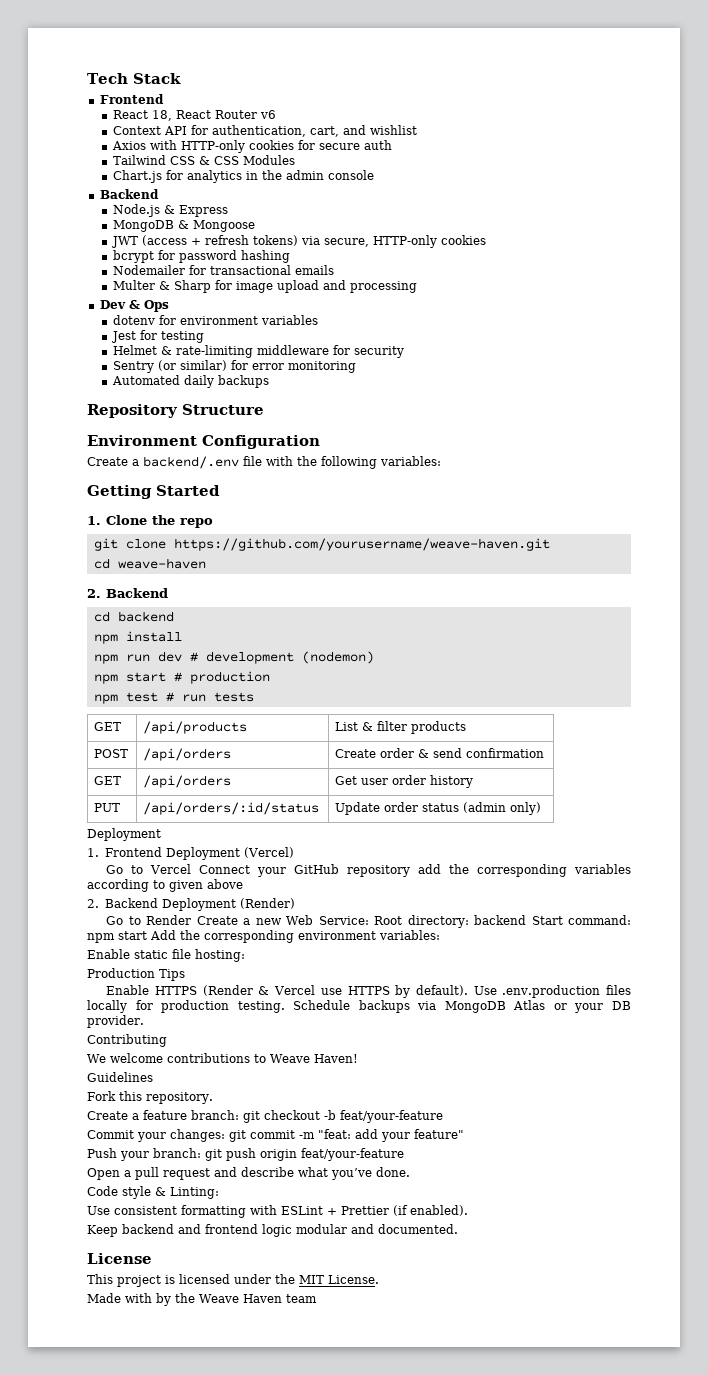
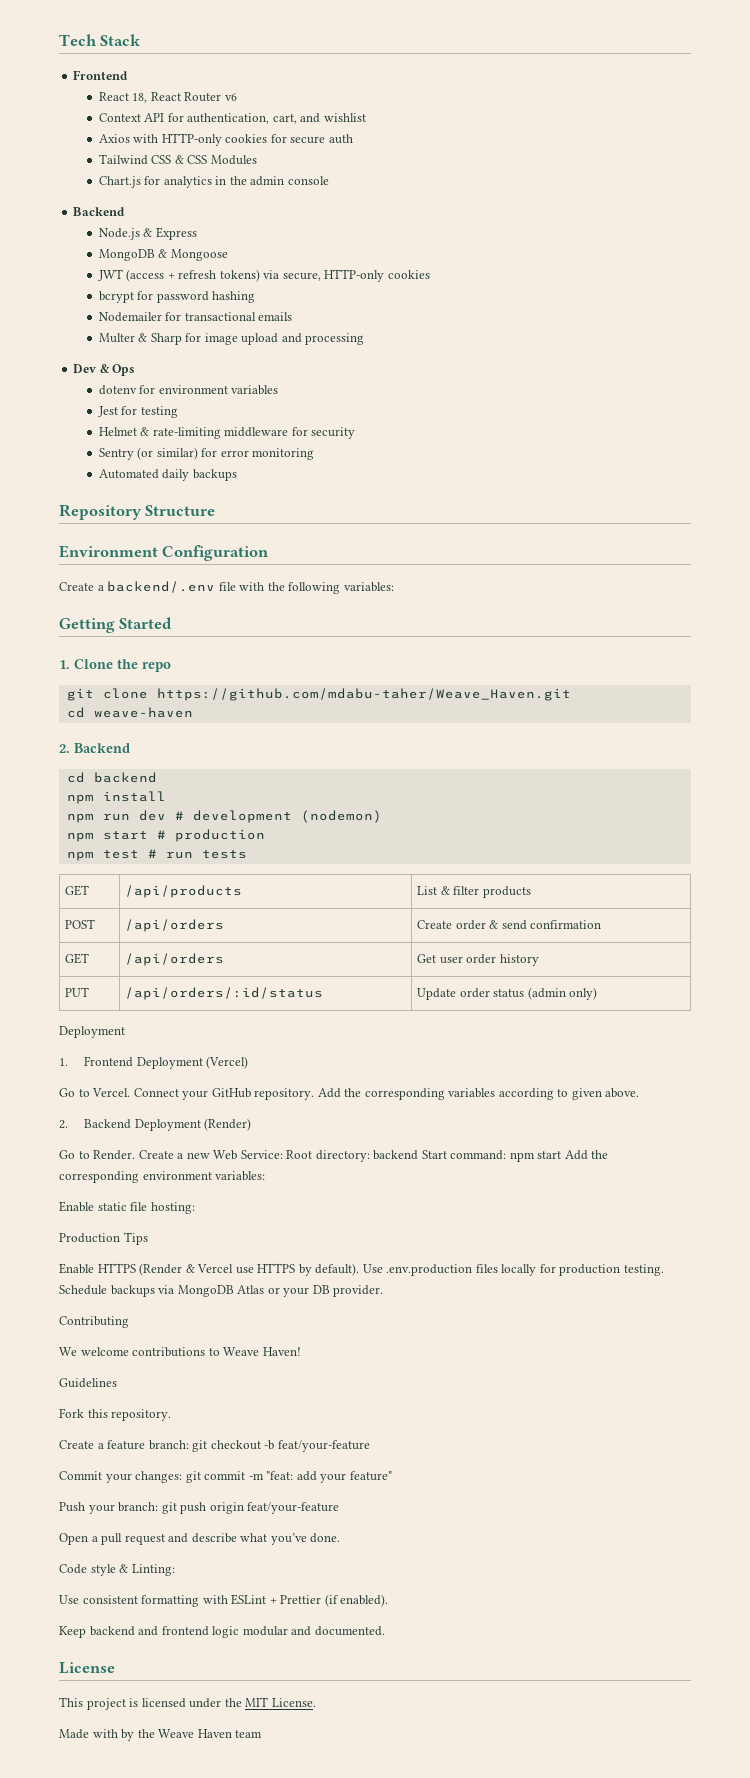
[173,538,550,551] https://github.com/yourusername/weave-haven.git -> [156,688,571,701] https://github.com/mdabu-taher/Weave_Haven.git
[150,864,192,874] Vercel -> [92,1088,131,1097] Vercel.
[347,864,442,877] repository add -> [254,1088,341,1100] repository. Add
[207,879,243,889] above -> [605,1088,640,1098] above.
[146,915,192,925] Render -> [93,1150,136,1160] Render.

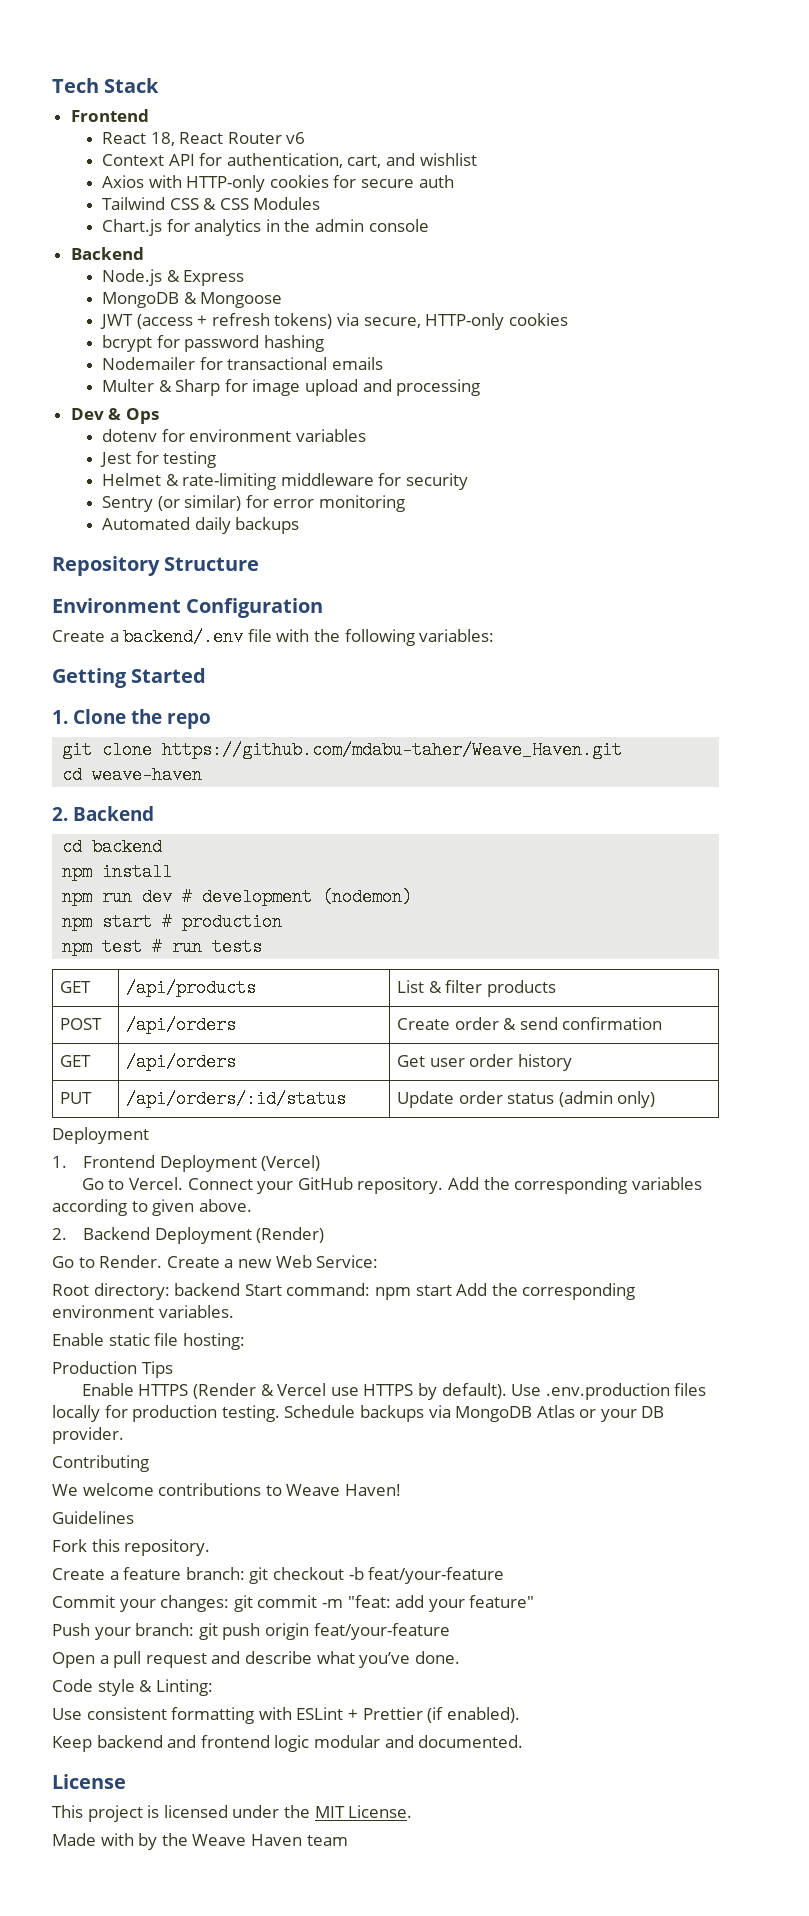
(283, 1154) none -> (379, 1261) //
[215,1171,266,1181] variables: -> [158,1305,234,1318] variables.

